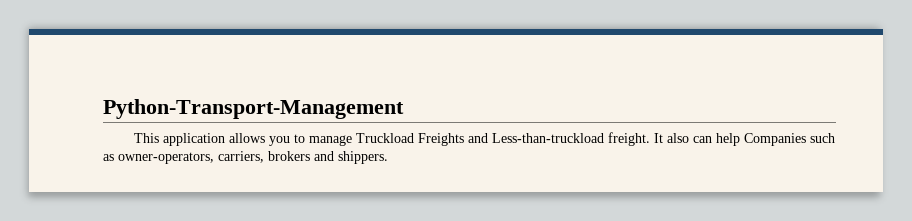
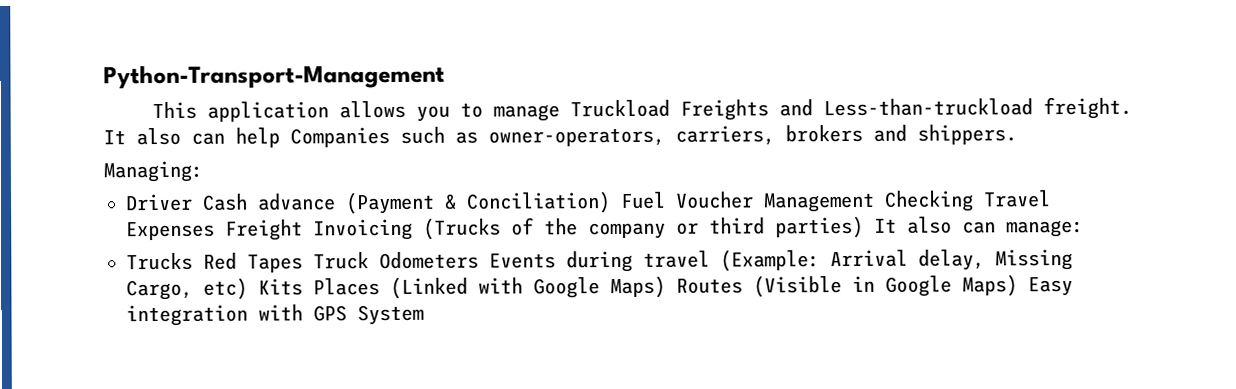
(388, 157) none -> [103,160,203,183] [125,190,1051,215] [126,215,1084,241] [126,249,1073,273] [126,274,1073,301] [126,304,424,327] // Managing: // Driver Cash advance (Payment & Conciliation) Fuel Voucher Management Checking Travel Expenses Freight Invoicing (Trucks of the company or third parties) It also can manage: // Trucks Red Tapes Truck Odometers Events during travel (Example: Arrival delay, Missing Cargo, etc) Kits Places (Linked with Google Maps) Routes (Visible in Google Maps) Easy integration with GPS System

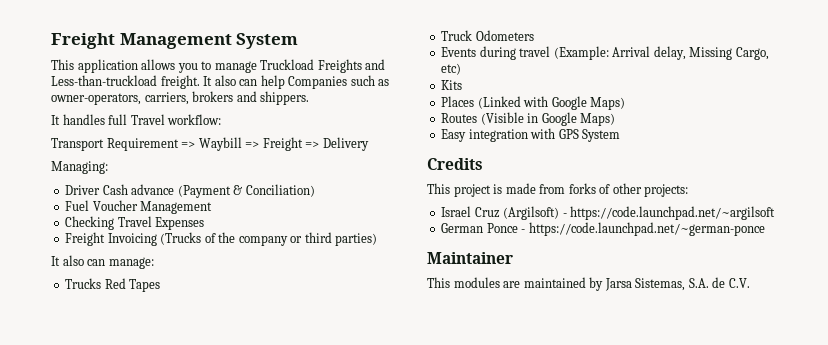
[103,64,445,90] Python-Transport-Management -> [51,33,299,49] Freight Management System
(1017, 134) none -> [51,114,222,125] [51,137,369,151] // It handles full Travel workflow: // Transport Requirement => Waybill => Freight => Delivery
(611, 202) none -> (315, 190) //
(875, 202) none -> (213, 207) //
(215, 231) none -> (205, 223) //
(864, 227) none -> (378, 239) //
(303, 263) none -> (161, 285) //
(479, 260) none -> (534, 35) //
(248, 288) none -> (462, 69) //
(303, 287) none -> (463, 85) //
(666, 287) none -> (626, 103) //
(1018, 285) none -> (616, 119) //
(424, 315) none -> [427,158,483,170] [427,183,689,197] [441,206,776,220] [441,222,765,236] [427,252,513,264] [427,277,750,291] // Credits // This project is made from forks of other projects: // Israel Cruz (Argilsoft) - https://code.launchpad.net/~argilsoft // German Ponce - https://code.launchpad.net/~german-ponce // Maintainer // This modules are maintained by Jarsa Sistemas, S.A. de C.V.

